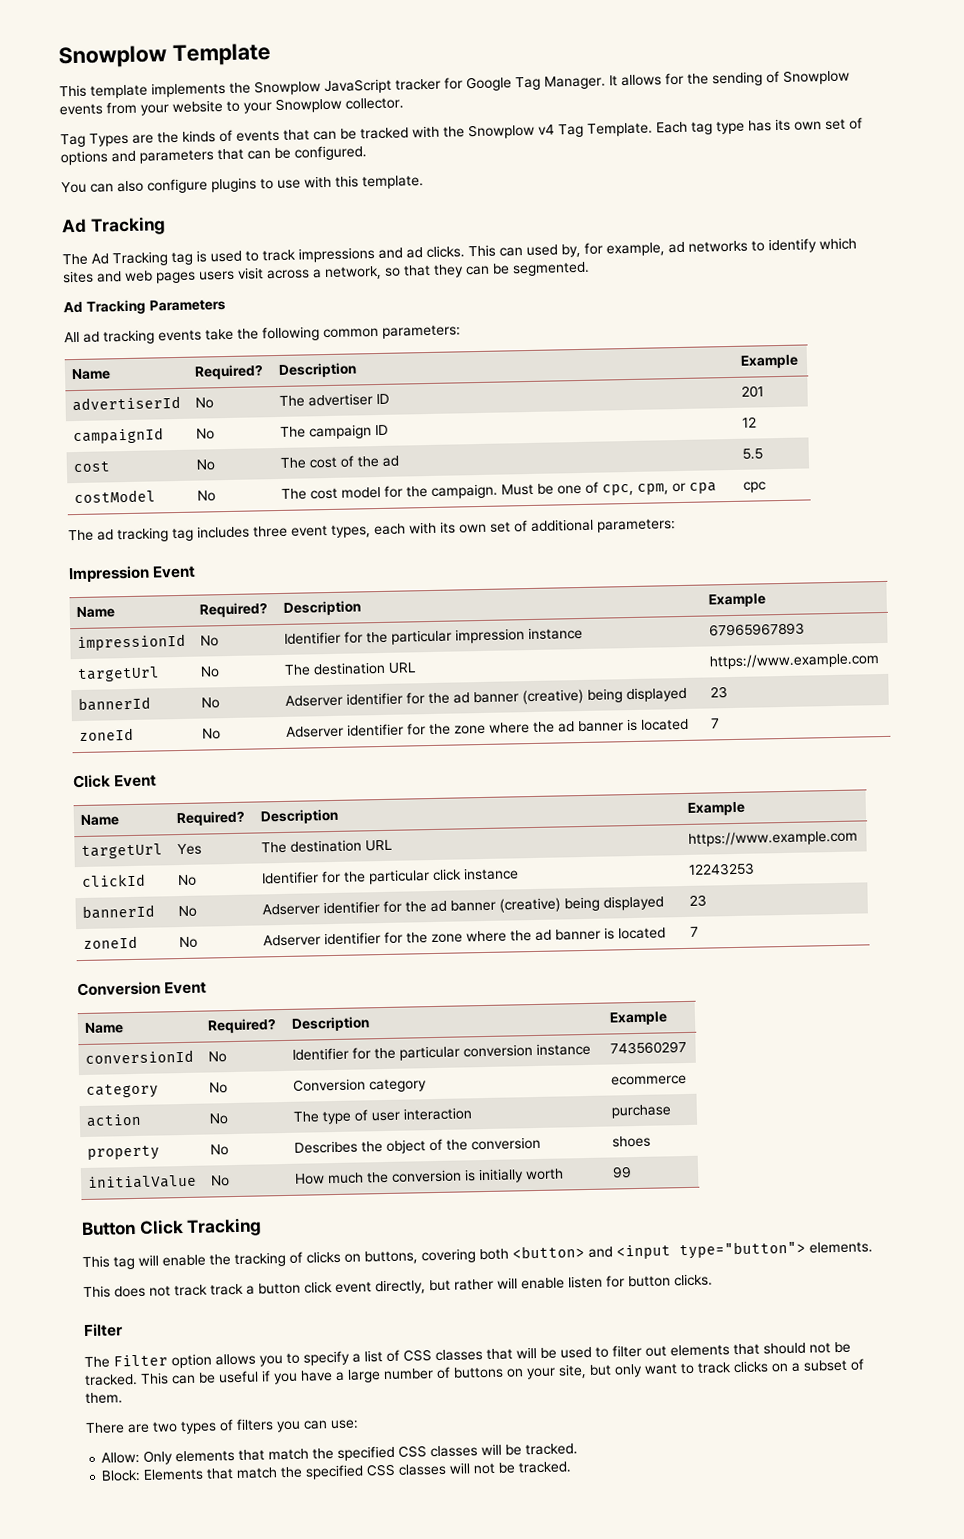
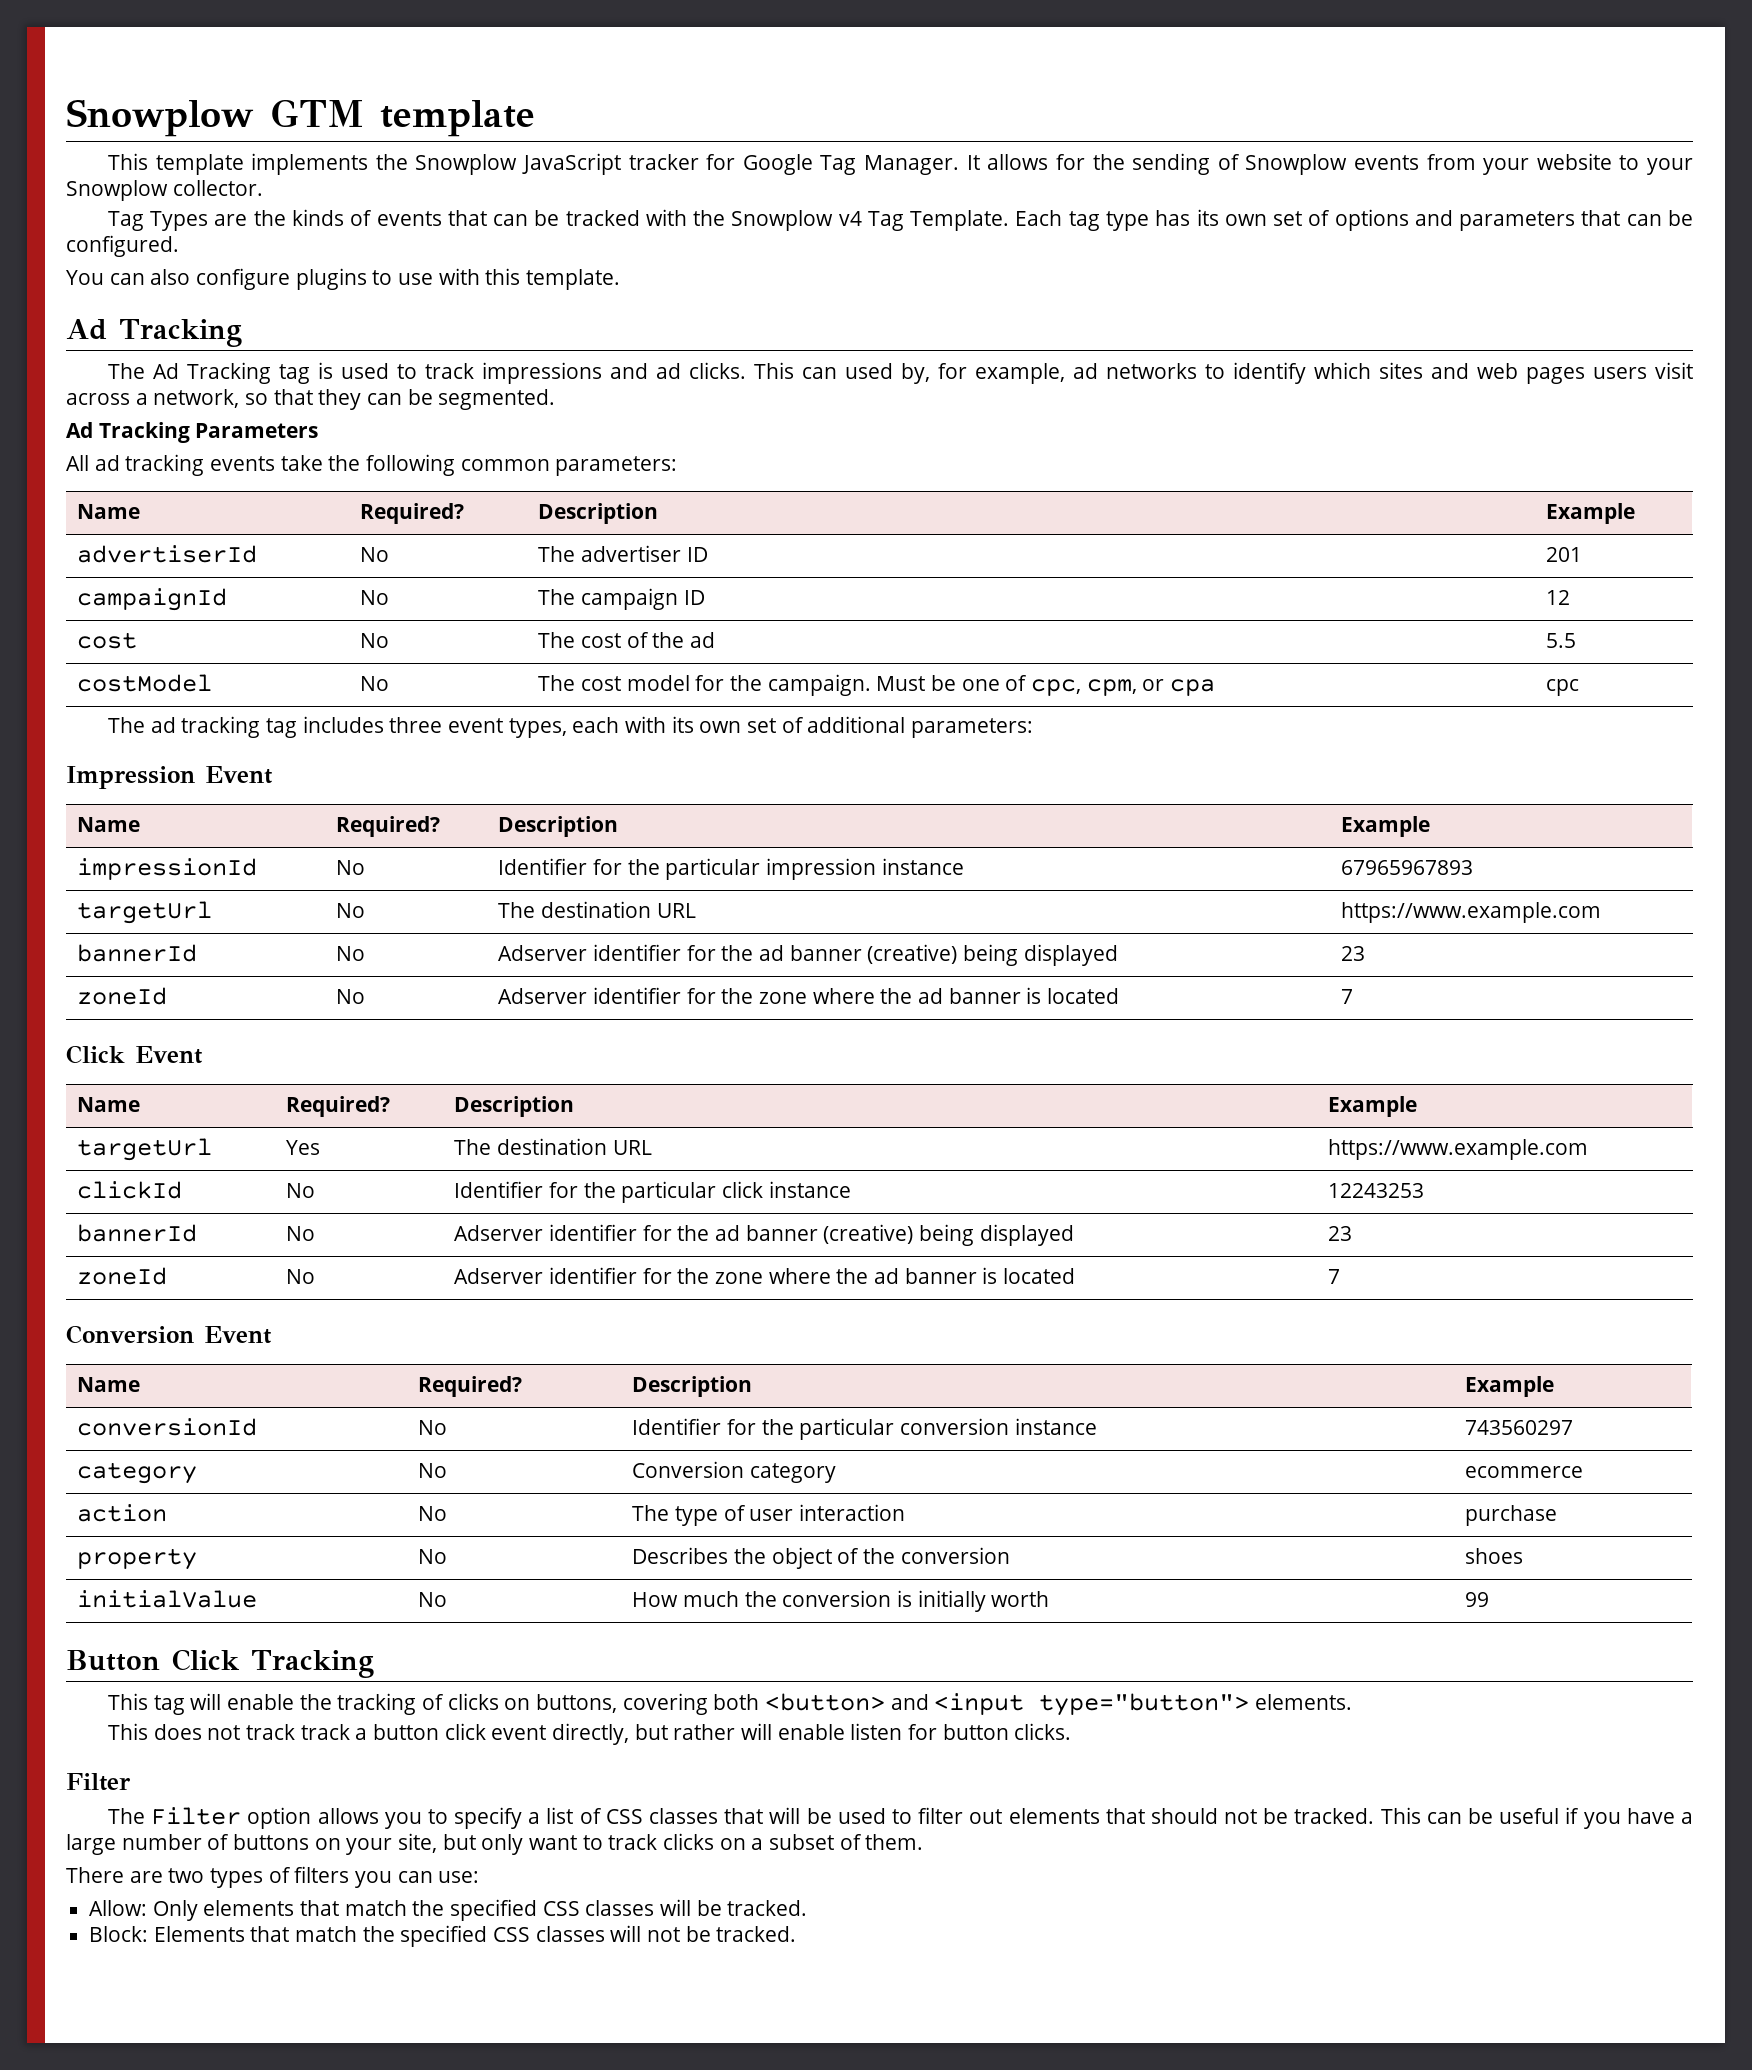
[58,43,271,69] Snowplow Template -> [66,99,535,137] Snowplow GTM template

